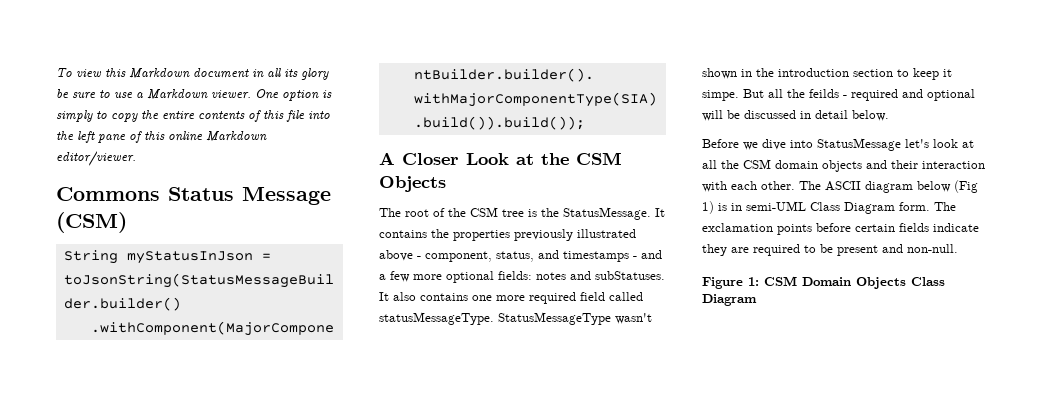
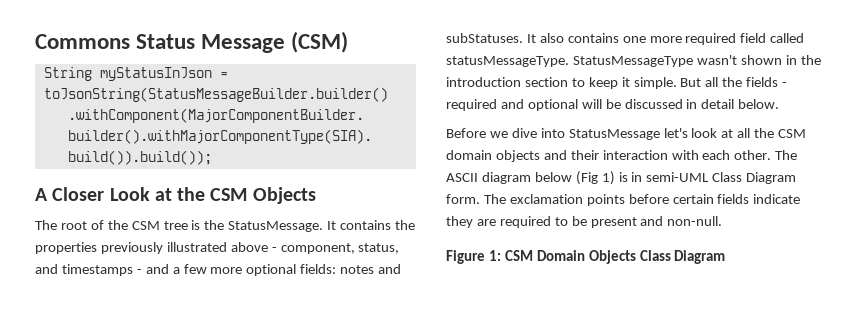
[56,68,329,80] [56,89,332,101] [56,110,330,122] [56,131,267,143] [56,151,136,166] To view this Markdown document in all its glory be sure to use a Markdown viewer. One option is simply to copy the entire contents of this file into the left pane of this online Markdown editor/viewer. // -> (35, 41) none
[702,90,739,101] simpe. -> [633,77,677,89] simple.
[809,89,839,98] feilds -> [746,77,779,87] fields

